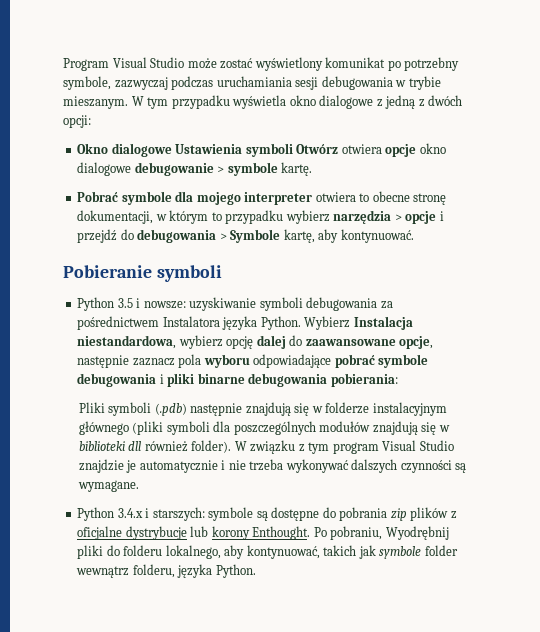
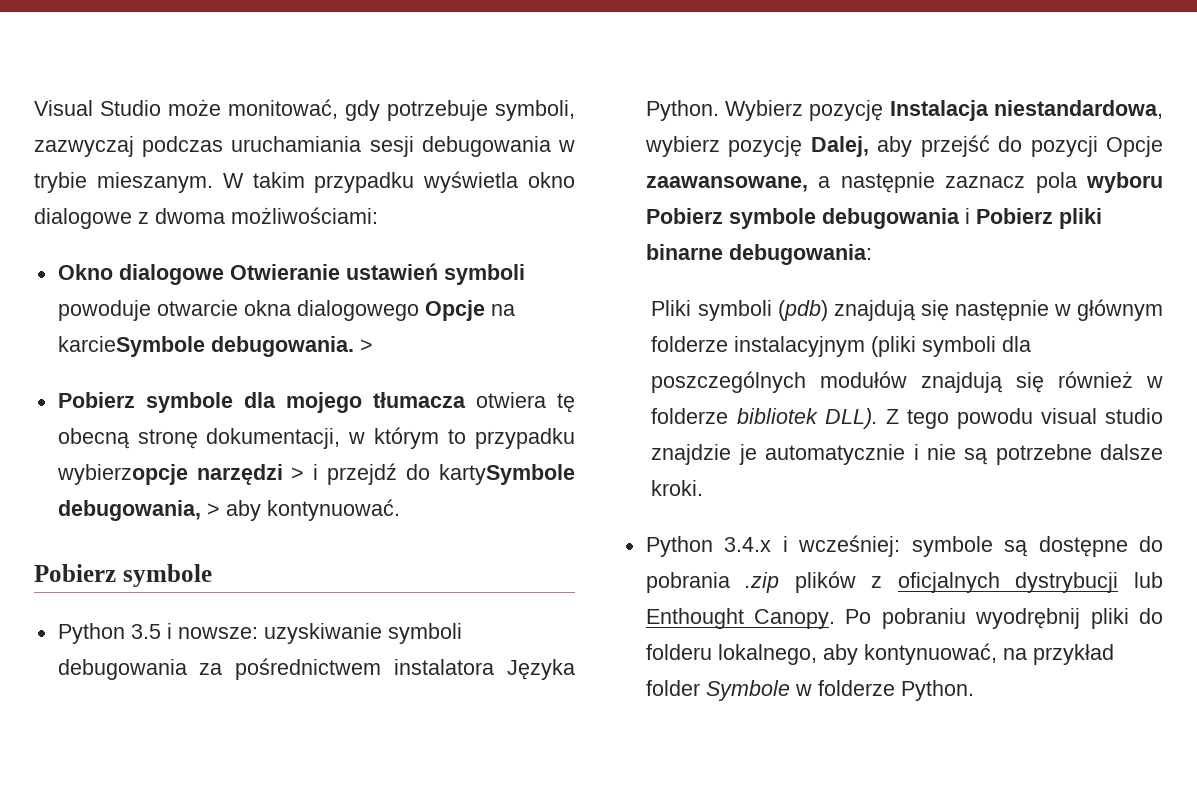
[63,58,109,71] Program -> (34, 108) none
[220,57,460,71] [63,76,111,90] zostać wyświetlony komunikat po potrzebny symbole, -> [228,99,575,121] monitować, gdy potrzebuje symboli,
[147,97,169,109] tym -> [252,172,305,188] takim
[385,95,463,109] [63,115,91,128] [77,143,446,157] [77,162,313,176] [77,191,410,205] jedną z dwóch opcji: // Okno dialogowe Ustawienia symboli Otwórz otwiera opcje okno dialogowe debugowanie > symbole kartę. // Pobrać symbole dla mojego interpreter otwiera to obecne -> [155,207,378,224] [57,263,525,285] [57,300,515,321] [57,336,373,357] [57,392,575,413] [57,428,129,449] dwoma możliwościami: // Okno dialogowe Otwieranie ustawień symboli powoduje otwarcie okna dialogowego Opcje na karcieSymbole debugowania. > // Pobierz symbole dla mojego tłumacza otwiera tę obecną
[285,210,444,224] [77,229,315,243] wybierz narzędzia > opcje i przejdź do debugowania > Symbole kartę, -> [56,463,575,485] [57,500,220,521] wybierzopcje narzędzi > i przejdź do kartySymbole debugowania, >
[63,265,222,282] Pobieranie symboli -> [34,564,212,587] Pobierz symbole
[162,316,258,330] Instalatora języka -> [394,659,575,680] instalatora Języka
(351, 323) none -> [809,100,884,121] pozycję
[226,335,434,349] opcję dalej do zaawansowane opcje, -> [728,135,1163,157] [645,176,831,192] pozycję Dalej, aby przejść do pozycji Opcje zaawansowane, a
[253,354,375,368] odpowiadające pobrać -> [645,208,723,224] Pobierz
(164, 379) none -> [975,208,1053,224] Pobierz
[248,373,398,387] debugowania pobierania: -> [728,244,872,265] debugowania:
[154,402,323,416] (.pdb) następnie znajdują się w -> [777,299,1163,321] (pdb) znajdują się następnie w głównym
[78,421,129,435] głównego -> (866, 346) none
[438,425,450,432] [78,440,454,454] w biblioteki dll również folder). W związku z tym program Visual Studio -> [1058,371,1163,388] [651,408,1163,429] również w folderze bibliotek DLL). Z tego powodu visual studio
[249,459,467,473] [77,480,139,492] trzeba wykonywać dalszych czynności są wymagane. -> [964,444,1163,465] [651,480,704,496] są potrzebne dalsze kroki.
[152,507,205,521] starszych: -> [798,535,901,557] wcześniej:
[390,508,407,521] zip -> [745,572,780,593] .zip
[77,526,449,540] oficjalne dystrybucje lub korony Enthought. Po pobraniu, Wyodrębnij -> [897,572,1163,593] [645,608,1081,629] oficjalnych dystrybucji lub Enthought Canopy. Po pobraniu wyodrębnij
[323,545,458,559] [76,564,213,578] takich jak symbole folder wewnątrz folderu, języka -> [1002,644,1114,665] [645,680,895,701] na przykład folder Symbole w folderze

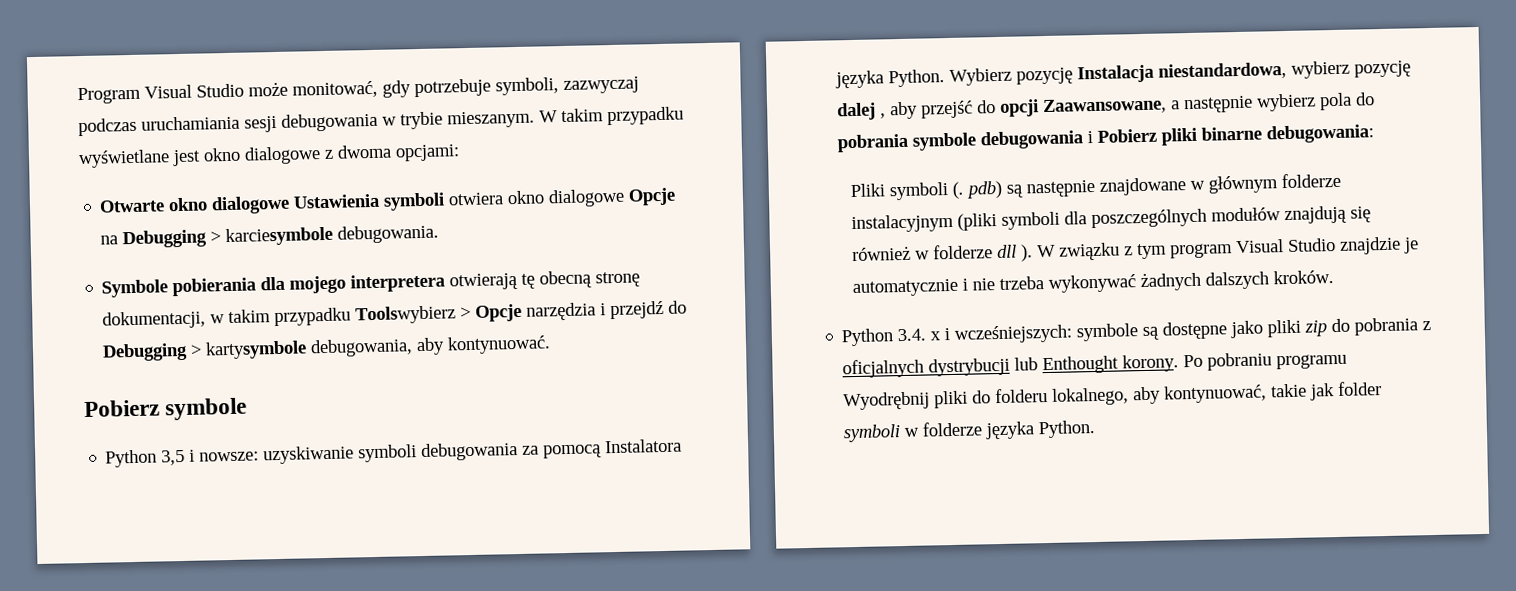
(34, 108) none -> [77,86,141,105] Program
[423,171,519,193] wyświetla -> [78,149,201,169] wyświetlane jest
[231,207,378,224] [57,263,525,285] [57,300,515,321] [57,336,373,357] [57,392,546,413] możliwościami: // Okno dialogowe Otwieranie ustawień symboli powoduje otwarcie okna dialogowego Opcje na karcieSymbole debugowania. > // Pobierz symbole dla mojego tłumacza otwiera -> [395,144,460,162] [99,187,677,215] [100,224,440,249] [101,272,519,298] opcjami: // Otwarte okno dialogowe Ustawienia symboli otwiera okno dialogowe Opcje na Debugging > karciesymbole debugowania. // Symbole pobierania dla mojego interpretera otwierają
[374,427,575,449] [56,463,575,485] [57,500,220,521] którym to przypadku wybierzopcje narzędzi > i przejdź do kartySymbole debugowania, > -> [228,300,688,327] [102,338,414,362] takim przypadku Toolswybierz > Opcje narzędzia i przejdź do Debugging > kartysymbole debugowania,
[130,624,161,639] 3.5 -> [161,449,186,466] 3,5
[235,658,575,680] pośrednictwem instalatora Języka -> [543,438,683,459] [835,70,885,89] pomocą Instalatora języka
[810,136,869,157] Dalej, -> [837,102,887,121] dalej ,
[1030,136,1163,157] [645,172,1163,193] [645,208,723,224] pozycji Opcje zaawansowane, a następnie zaznacz pola wyboru Pobierz -> [999,92,1376,117] [837,133,910,153] opcji Zaawansowane, a następnie wybierz pola do pobrania
[777,300,1049,321] (pdb) znajdują się następnie -> [952,177,1187,199] (. pdb) są następnie znajdowane
[736,408,1163,429] bibliotek DLL). Z tego powodu visual studio -> [997,237,1337,262] dll ). W związku z tym program Visual Studio
[964,444,1163,465] [651,480,704,496] [645,535,1163,557] [645,571,856,593] są potrzebne dalsze kroki. // Python 3.4.x i wcześniej: symbole są dostępne do pobrania .zip plików -> [999,270,1335,293] [841,317,1419,347] trzeba wykonywać żadnych dalszych kroków. // Python 3.4. x i wcześniejszych: symbole są dostępne jako pliki zip do pobrania
[754,609,836,629] Canopy. -> [1122,354,1180,373] korony.
[975,608,1081,629] wyodrębnij -> [1276,353,1348,370] [843,391,931,411] programu Wyodrębnij
[1002,644,1114,665] [645,680,895,701] na przykład folder Symbole w folderze -> [1270,381,1383,401] [843,421,1036,443] takie jak folder symboli w folderze języka

